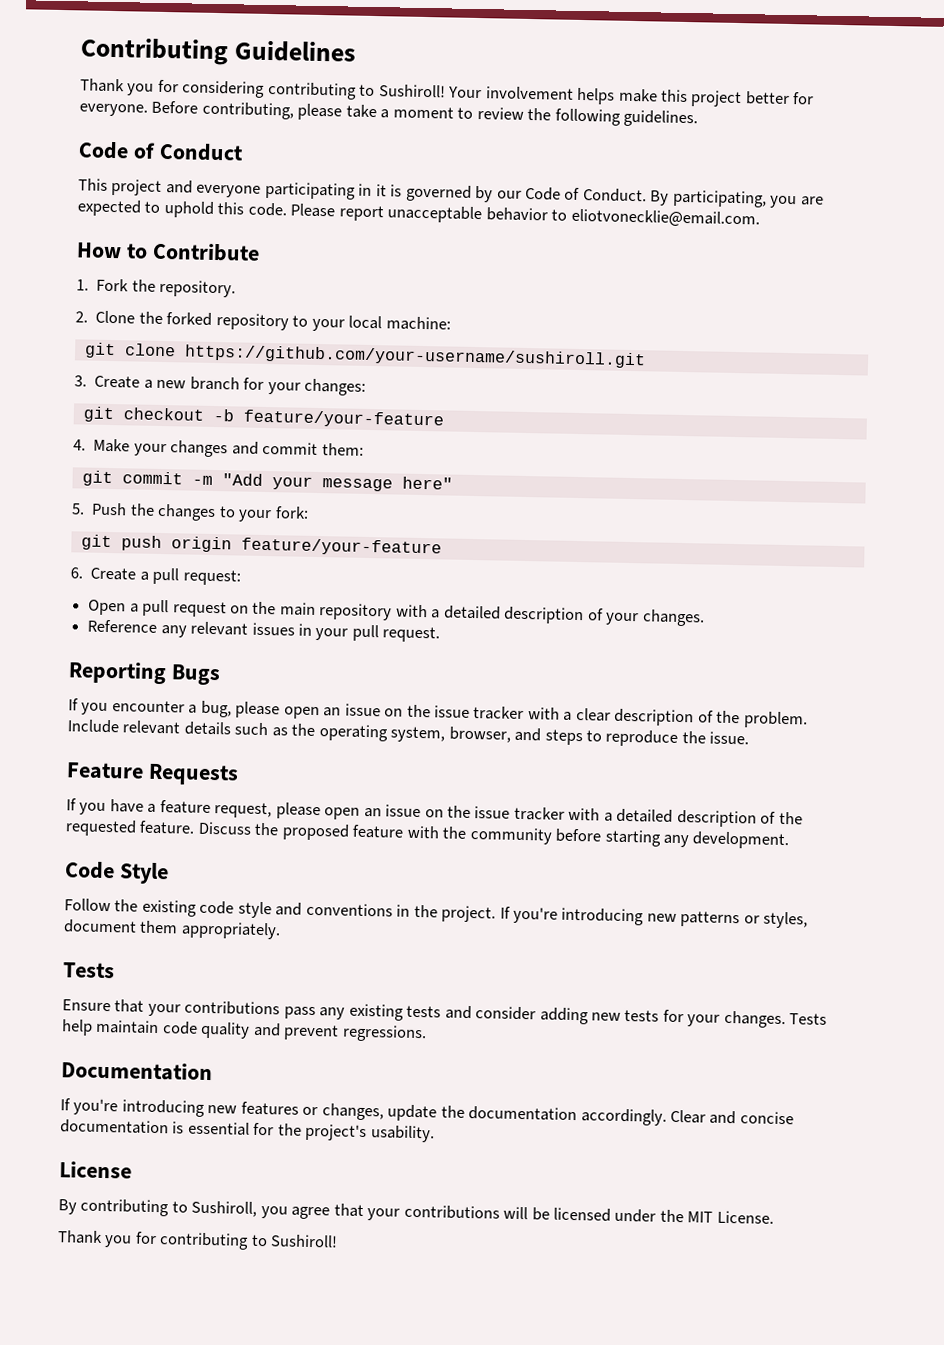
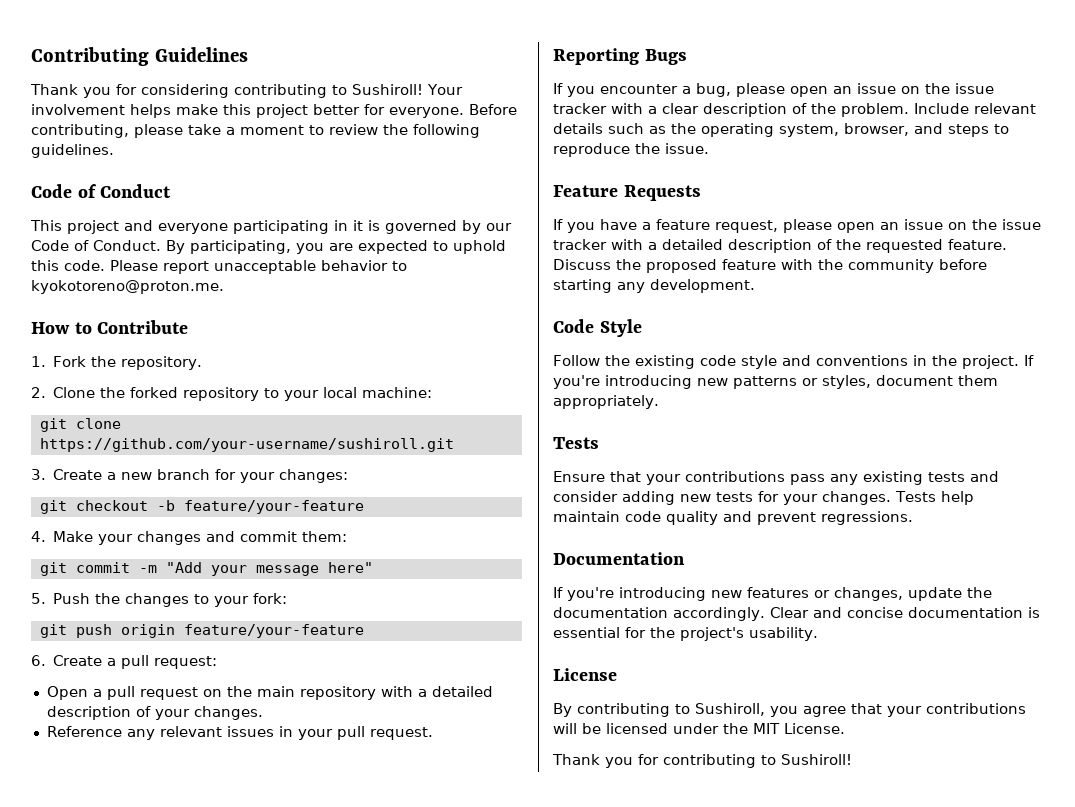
[570,208,760,228] eliotvonecklie@email.com. -> [31,280,224,294] kyokotoreno@proton.me.

